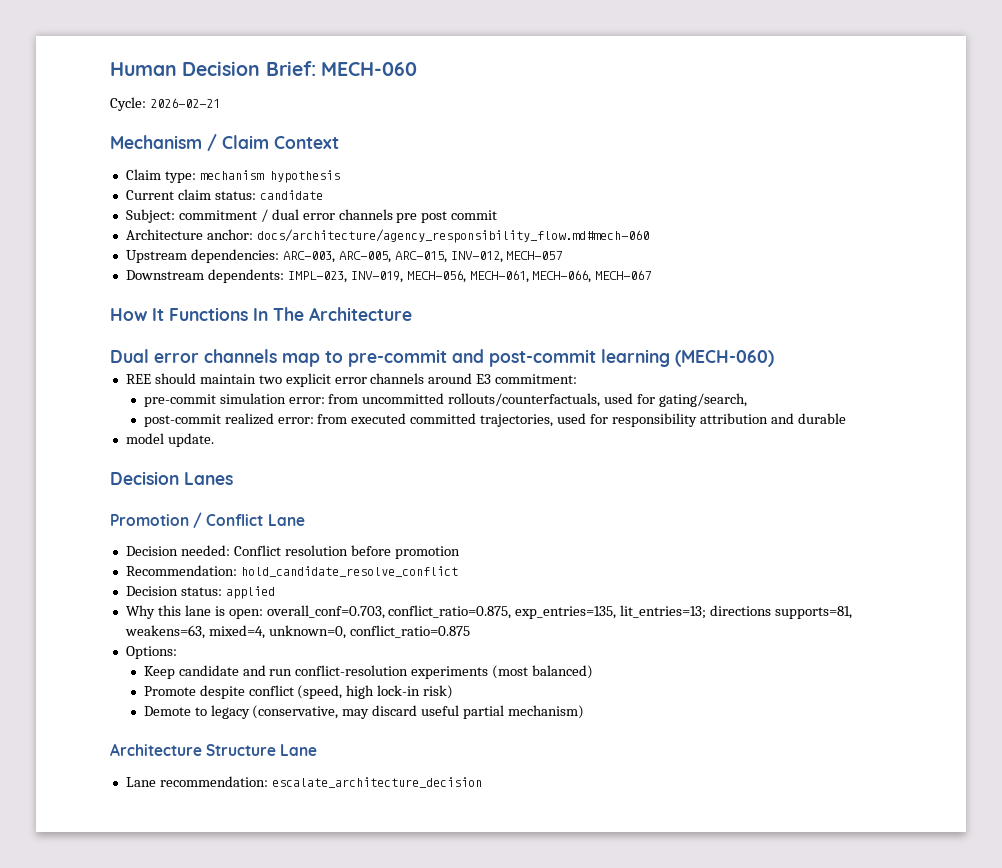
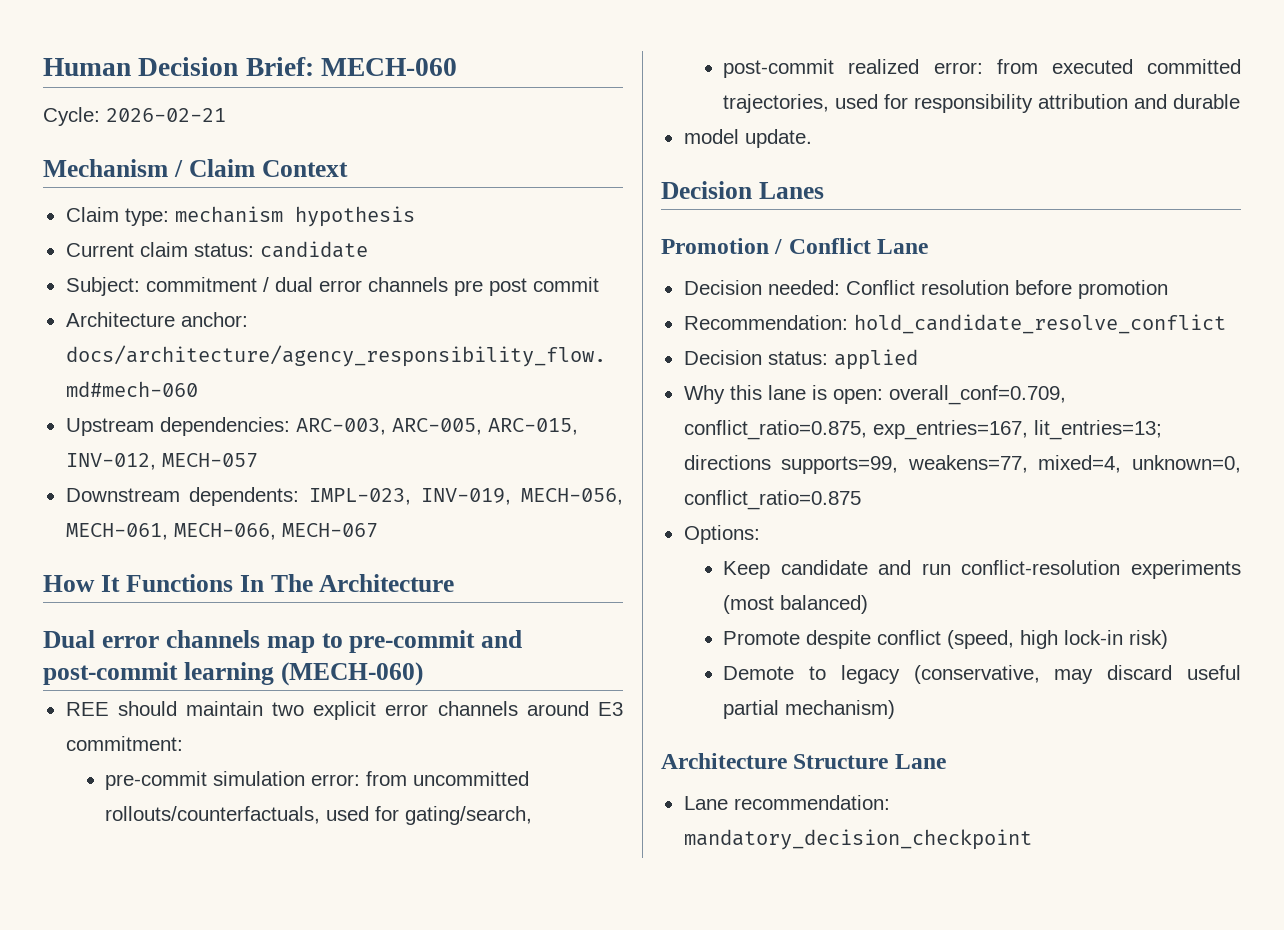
[266,605,853,619] [124,625,205,639] overall_conf=0.703, conflict_ratio=0.875, exp_entries=135, lit_entries=13; directions supports=81, weakens=63, -> [888,385,1066,405] [683,420,1162,440] [683,455,1028,474] overall_conf=0.709, conflict_ratio=0.875, exp_entries=167, lit_entries=13; directions supports=99, weakens=77,
[271,777,482,788] escalate_architecture_decision -> [683,829,1032,850] mandatory_decision_checkpoint

